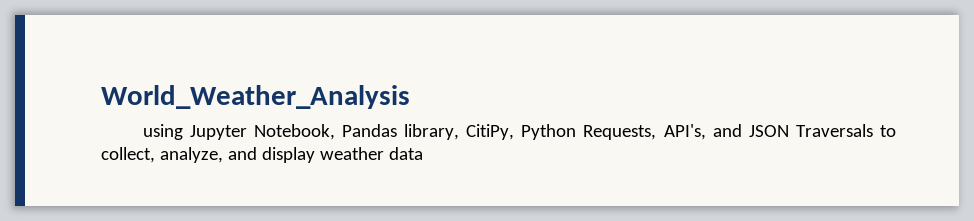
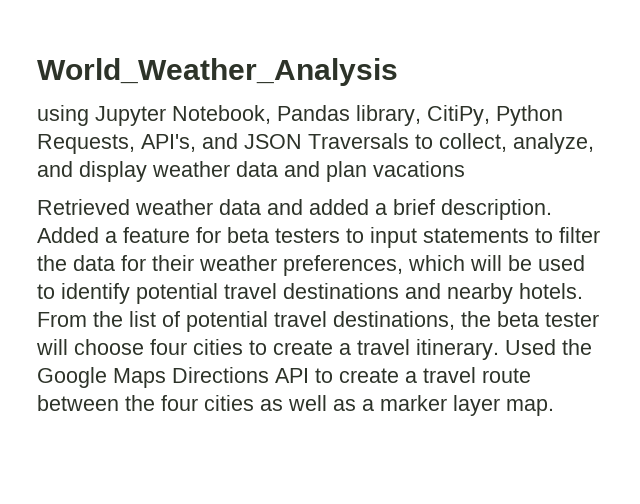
(423, 153) none -> [284,161,465,182] [37,199,552,220] [37,227,600,248] [37,255,585,276] [37,283,583,304] [37,311,599,332] [36,339,592,360] [37,367,531,388] [37,395,554,416] and plan vacations // Retrieved weather data and added a brief description. Added a feature for beta testers to input statements to filter the data for their weather preferences, which will be used to identify potential travel destinations and nearby hotels. From the list of potential travel destinations, the beta tester will choose four cities to create a travel itinerary. Used the Google Maps Directions API to create a travel route between the four cities as well as a marker layer map.

